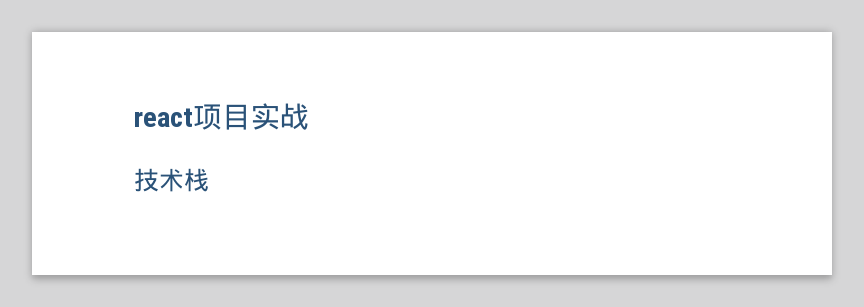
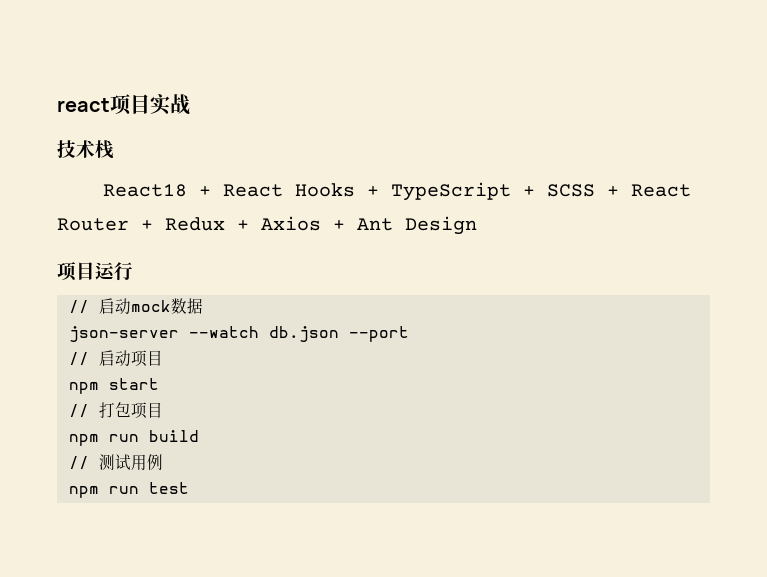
(209, 180) none -> [102,182,691,201] [57,216,477,235] [57,262,133,281] [69,298,203,315] [69,326,409,342] [69,350,163,367] [69,378,159,394] [69,402,163,419] [69,430,199,446] [69,454,163,471] [69,482,189,498] // React18 + React Hooks + TypeScript + SCSS + React Router + Redux + Axios + Ant Design // 项目运行 // // 启动mock数据 // json-server --watch db.json --port // // 启动项目 // npm start // // 打包项目 // npm run build // // 测试用例 // npm run test

